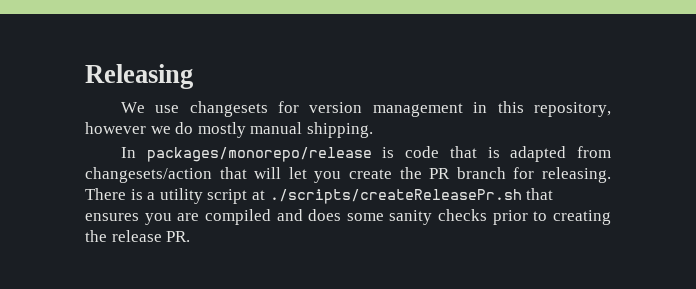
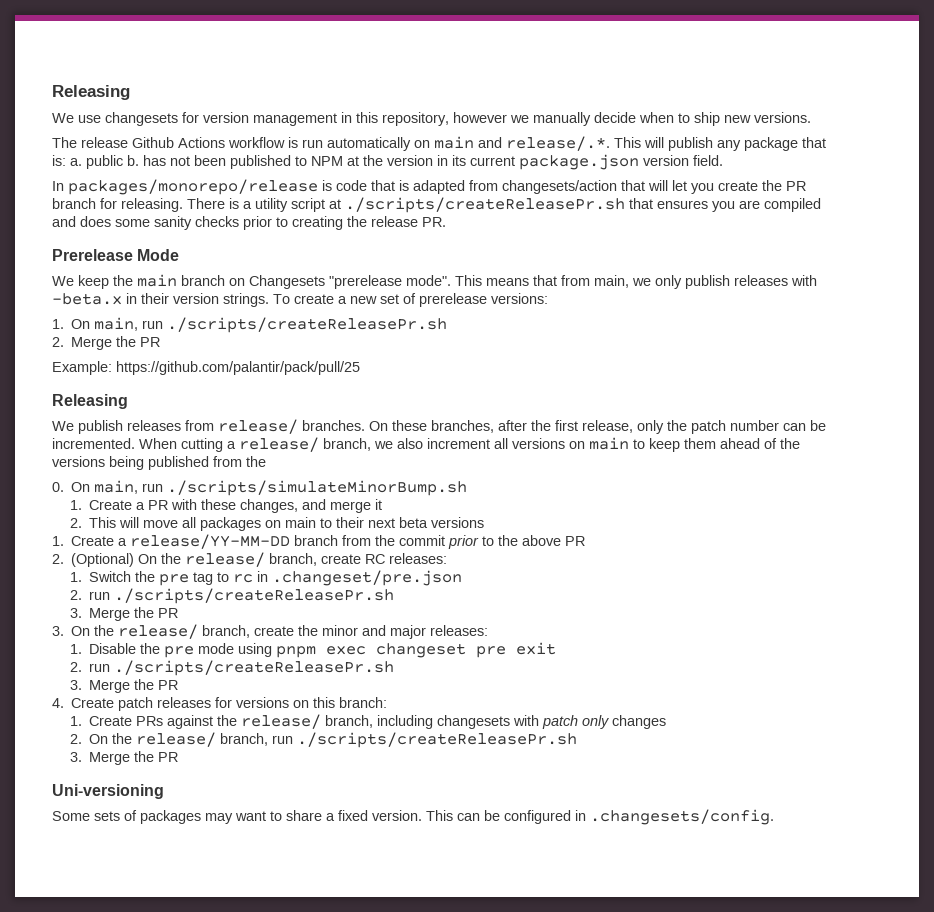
[175,122,373,138] do mostly manual shipping. -> [533,112,811,126] [52,136,826,151] [52,154,723,170] manually decide when to ship new versions. // The release Github Actions workflow is run automatically on main and release/.*. This will publish any package that is: a. public b. has not been published to NPM at the version in its current package.json version field.
(191, 236) none -> [52,249,180,261] [52,274,817,289] [52,293,548,307] [52,317,448,333] [52,336,161,350] [52,361,360,375] [52,394,128,409] [52,419,826,434] [52,437,800,452] [52,456,266,470] [52,480,468,496] [69,499,383,513] [69,517,485,531] [52,534,586,549] [52,552,448,567] [69,570,463,586] [69,588,395,604] [69,607,179,621] [52,624,489,639] [69,642,557,658] [69,660,395,676] [69,679,179,693] [52,697,388,711] [69,714,667,729] [69,732,578,748] [69,751,179,765] [52,784,164,799] [52,809,774,825] // Prerelease Mode // We keep the main branch on Changesets "prerelease mode". This means that from main, we only publish releases with -beta.x in their version strings. To create a new set of prerelease versions: // 1. On main, run ./scripts/createReleasePr.sh // 2. Merge the PR // Example: https://github.com/palantir/pack/pull/25 // Releasing // We publish releases from release/ branches. On these branches, after the first release, only the patch number can be incremented. When cutting a release/ branch, we also increment all versions on main to keep them ahead of the versions being published from the // 0. On main, run ./scripts/simulateMinorBump.sh // 1. Create a PR with these changes, and merge it // 2. This will move all packages on main to their next beta versions // 1. Create a release/YY-MM-DD branch from the commit prior to the above PR // 2. (Optional) On the release/ branch, create RC releases: // 1. Switch the pre tag to rc in .changeset/pre.json // 2. run ./scripts/createReleasePr.sh // 3. Merge the PR // 3. On the release/ branch, create the minor and major releases: // 1. Disable the pre mode using pnpm exec changeset pre exit // 2. run ./scripts/createReleasePr.sh // 3. Merge the PR // 4. Create patch releases for versions on this branch: // 1. Create PRs against the release/ branch, including changesets with patch only changes // 2. On the release/ branch, run ./scripts/createReleasePr.sh // 3. Merge the PR // Uni-versioning // Some sets of packages may want to share a fixed version. This can be configured in .changesets/config.

